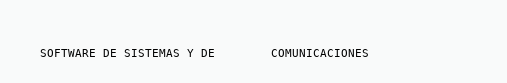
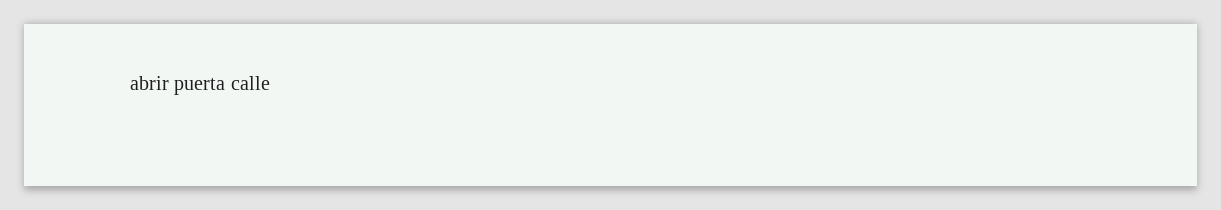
[40,49,369,57] SOFTWARE DE SISTEMAS Y DE COMUNICACIONES -> [130,76,270,95] abrir puerta calle

